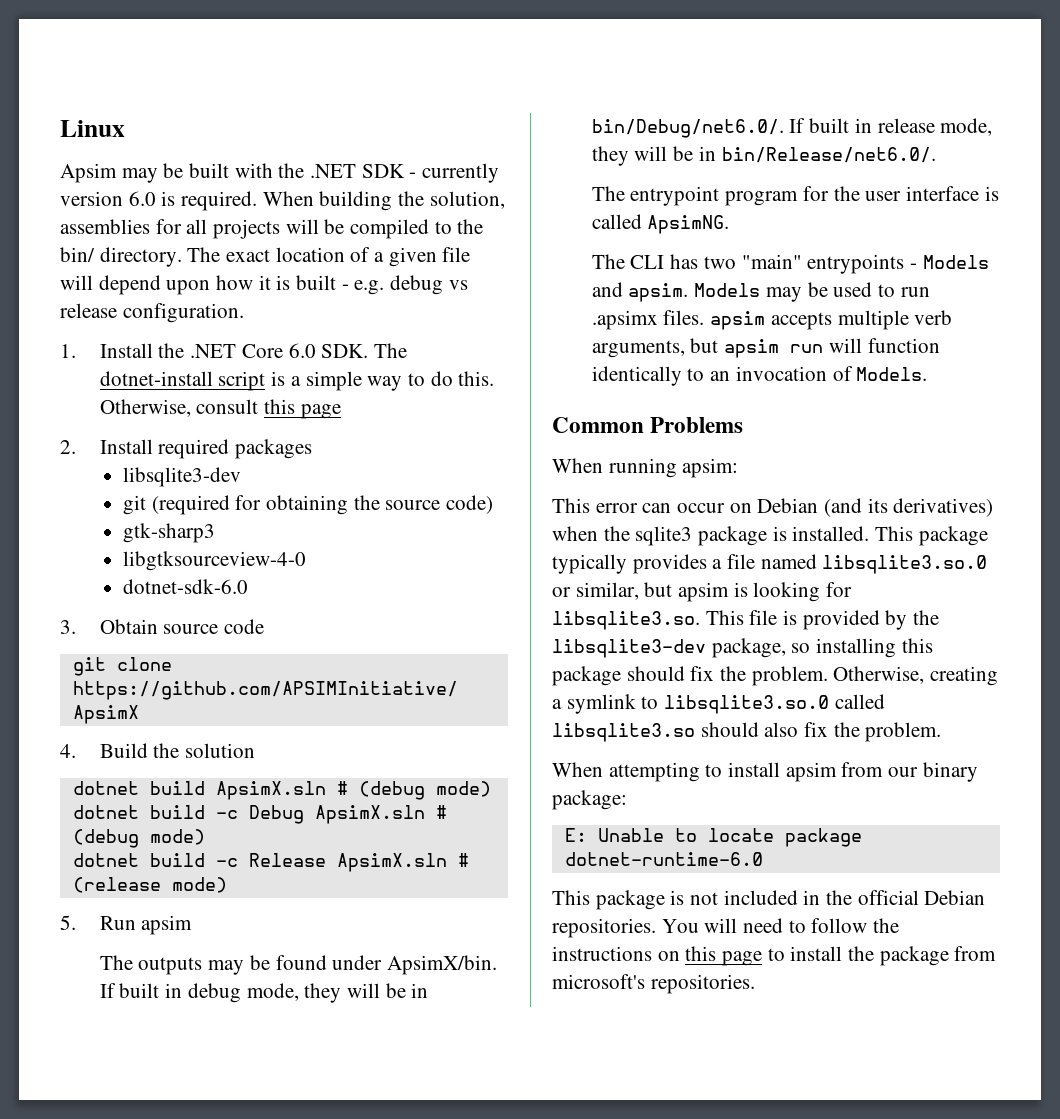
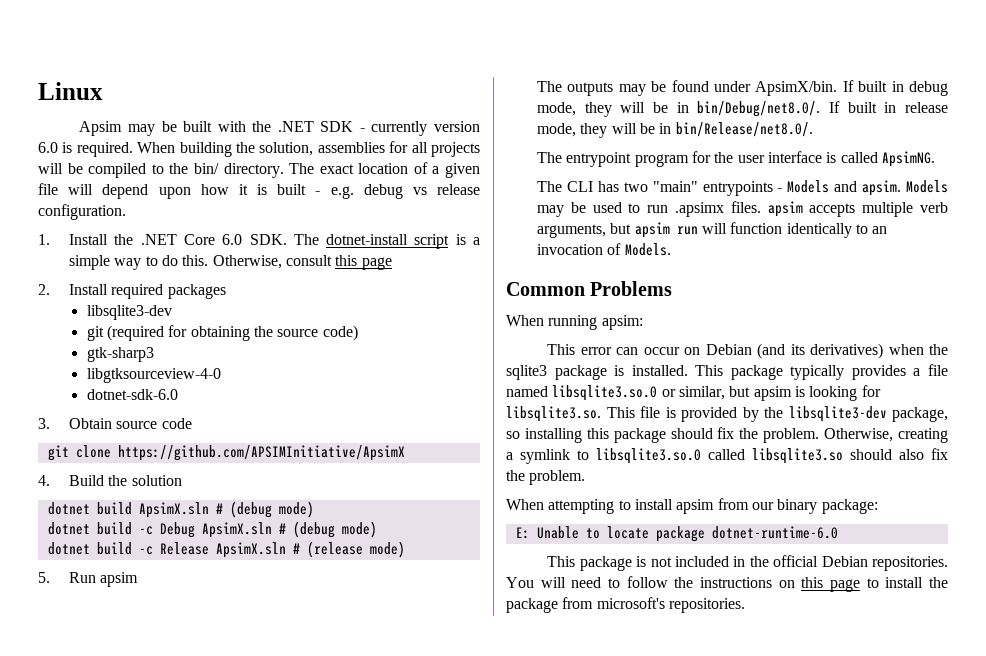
[591,119,784,138] bin/Debug/net6.0/. -> [697,101,821,117] bin/Debug/net8.0/.
[721,147,936,163] bin/Release/net6.0/. -> [675,122,813,137] bin/Release/net8.0/.

